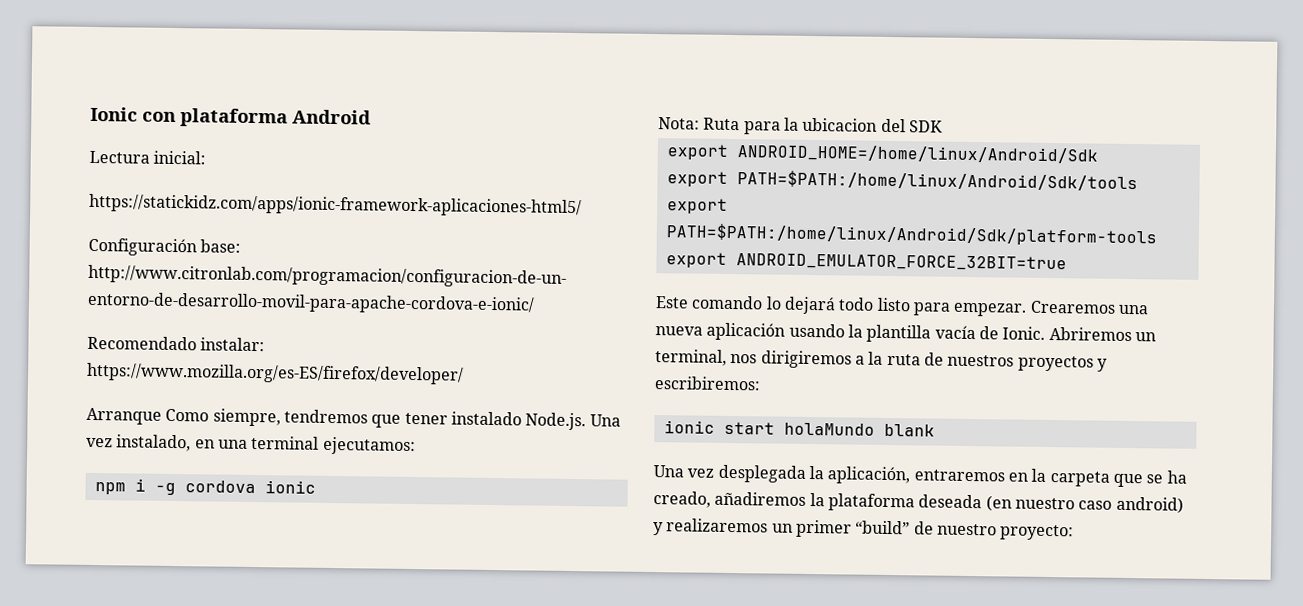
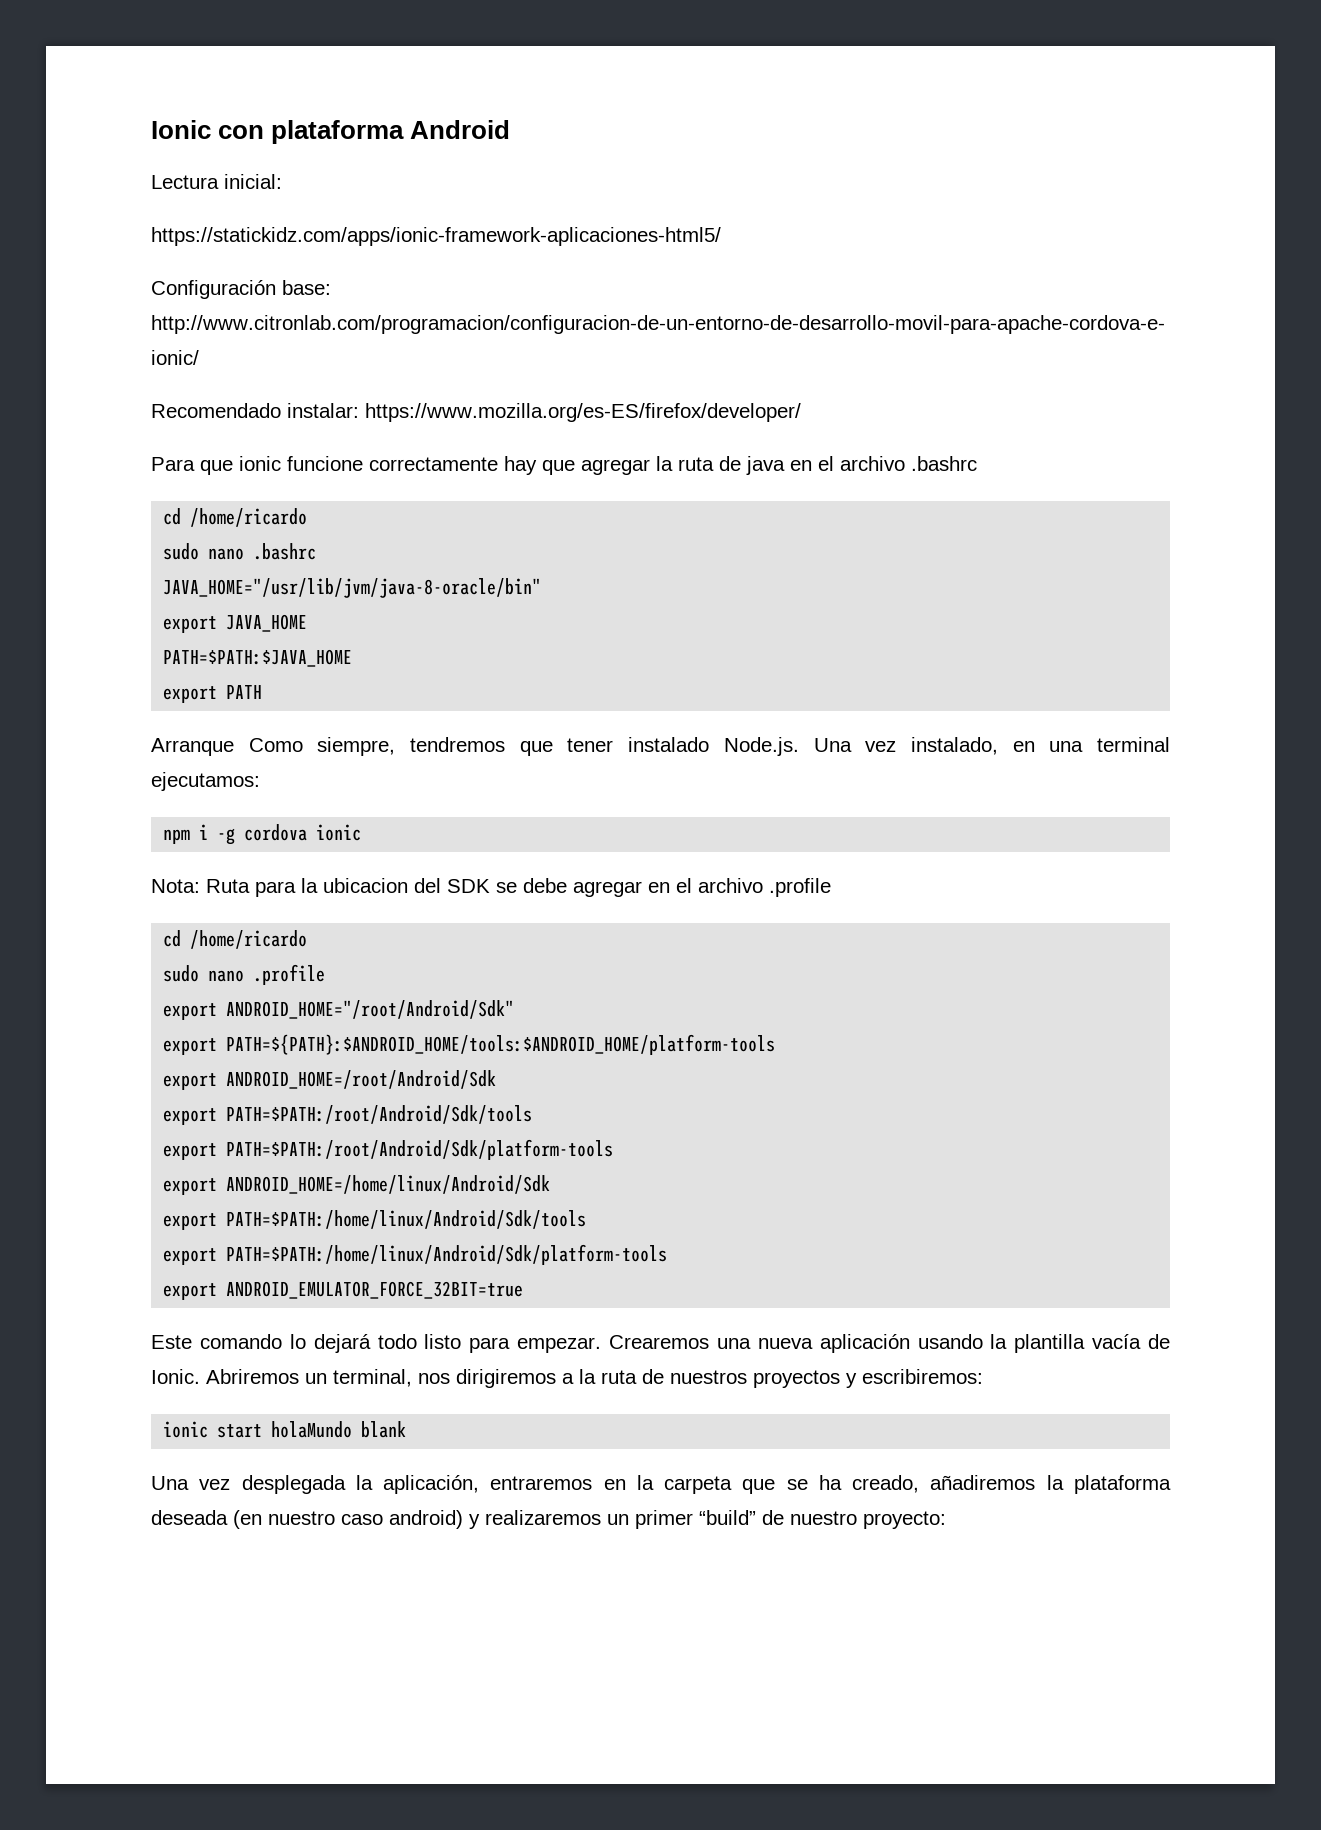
(464, 373) none -> [151,456,977,475] [163,508,308,527] [163,543,317,560] [163,578,542,598] [163,614,308,633] [163,649,353,667] [163,685,263,703] // Para que ionic funcione correctamente hay que agregar la ruta de java en el archivo .bashrc // cd /home/ricardo // sudo nano .bashrc // JAVA_HOME="/usr/lib/jvm/java-8-oracle/bin" // export JAVA_HOME // PATH=$PATH:$JAVA_HOME // export PATH
(943, 126) none -> [496,878,831,897] [163,930,308,949] [163,964,326,985] [163,1000,515,1020] [163,1034,776,1055] [163,1070,497,1090] [163,1105,533,1125] [163,1139,614,1160] se debe agregar en el archivo .profile // cd /home/ricardo // sudo nano .profile // export ANDROID_HOME="/root/Android/Sdk" // export PATH=${PATH}:$ANDROID_HOME/tools:$ANDROID_HOME/platform-tools // export ANDROID_HOME=/root/Android/Sdk // export PATH=$PATH:/root/Android/Sdk/tools // export PATH=$PATH:/root/Android/Sdk/platform-tools

